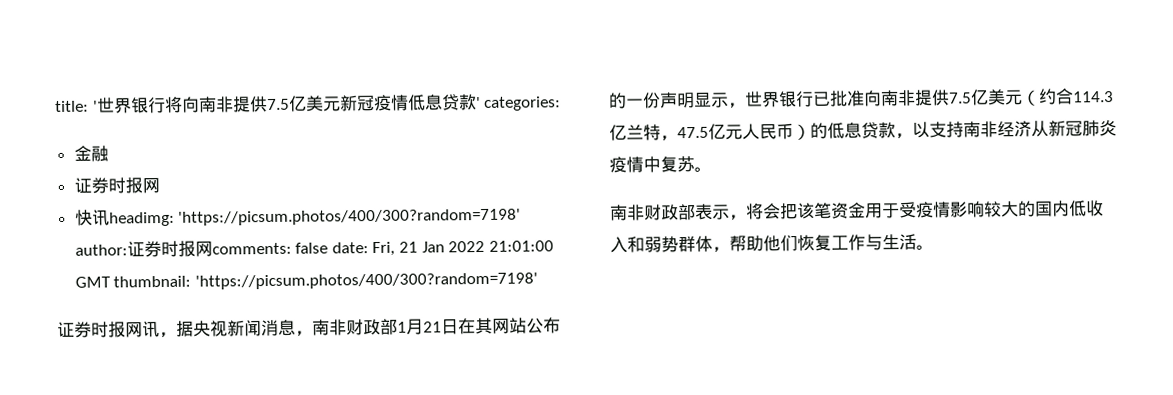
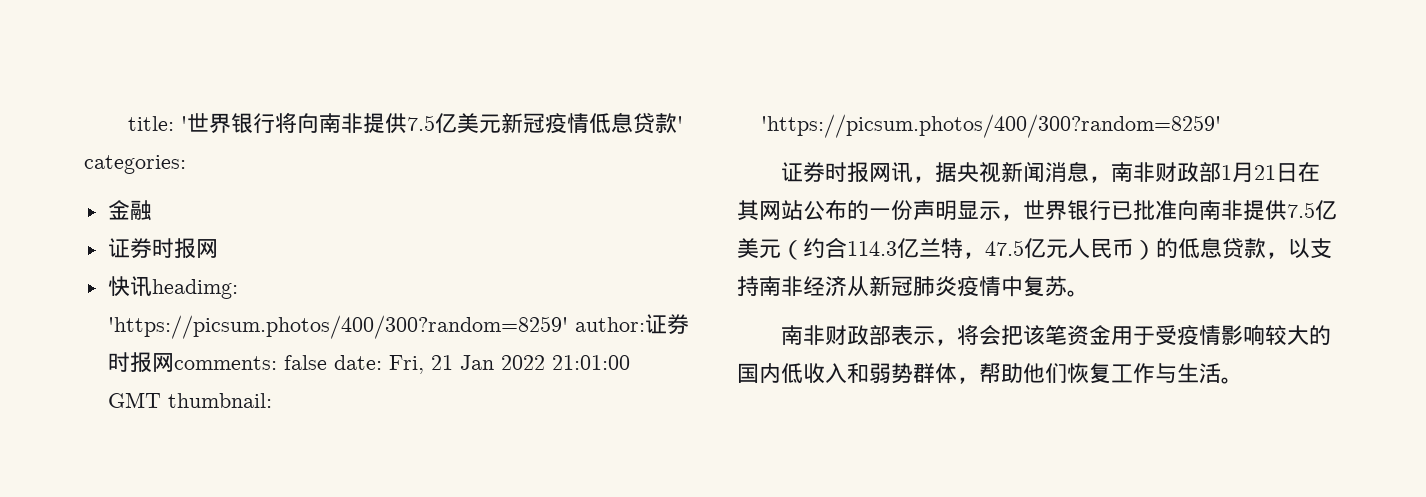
[178,208,522,226] 'https://picsum.photos/400/300?random=7198' -> [107,315,568,339] 'https://picsum.photos/400/300?random=8259'
[194,272,538,290] 'https://picsum.photos/400/300?random=7198' -> [760,114,1221,138] 'https://picsum.photos/400/300?random=8259'

